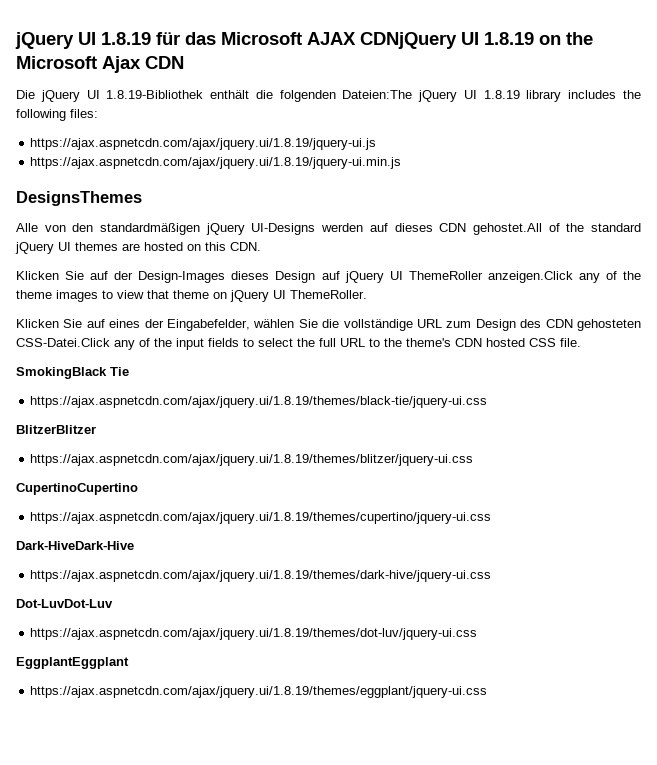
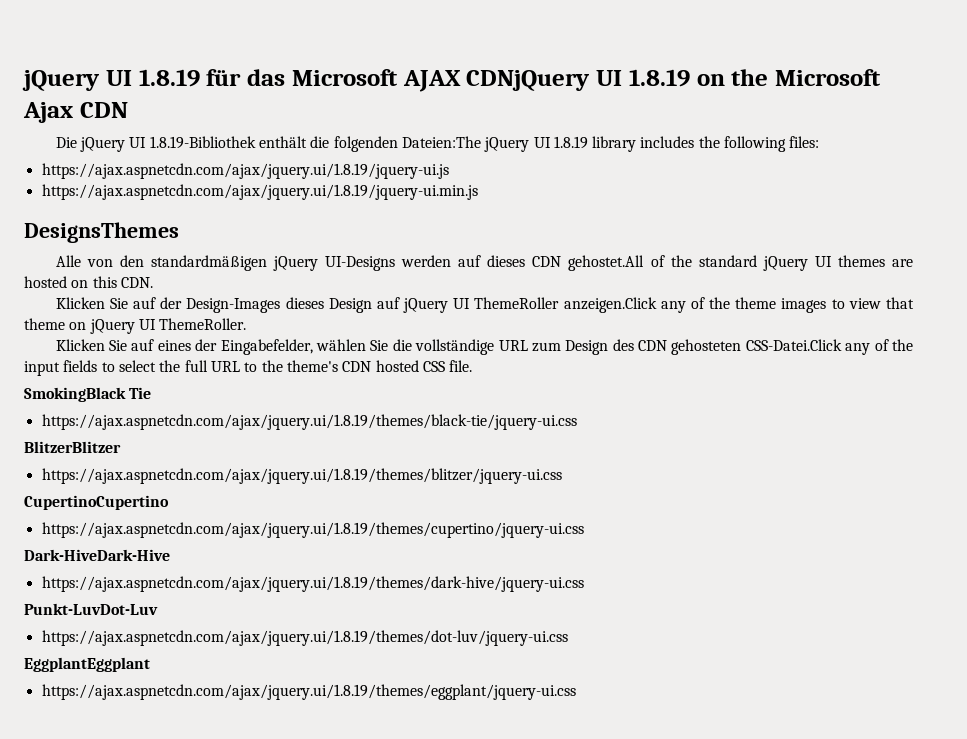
[16,599,113,608] Dot-LuvDot-Luv -> [24,603,158,615] Punkt-LuvDot-Luv

